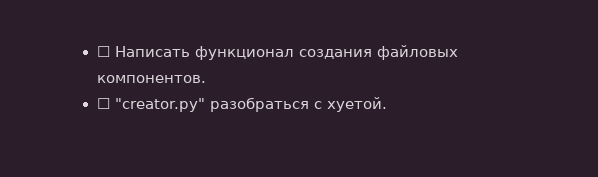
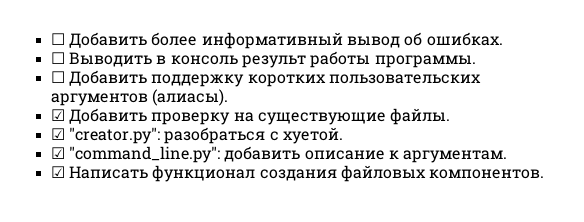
[96,46,110,57] ☐ -> [50,32,503,49] [50,51,476,68] [50,70,481,87] [50,89,228,106] [50,108,451,125] [50,127,343,144] [50,146,508,163] [50,166,65,178] ☐ Добавить более информативный вывод об ошибках. // ☐ Выводить в консоль результ работы программы. // ☐ Добавить поддержку коротких пользовательских аргументов (алиасы). // ☑ Добавить проверку на существующие файлы. // ☑ "creator.py": разобраться с хуетой. // ☑ "command_line.py": добавить описание к аргументам. // ☑
[96,97,388,112] // ☐ "creator.py" разобраться с хуетой. -> (545, 174) none

